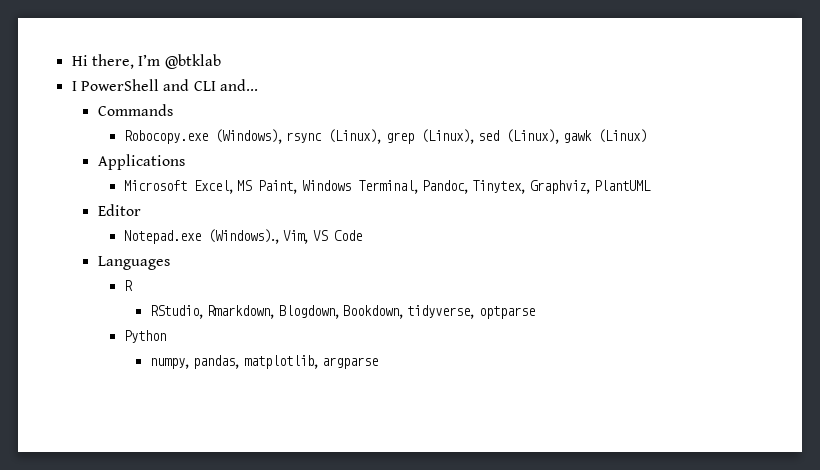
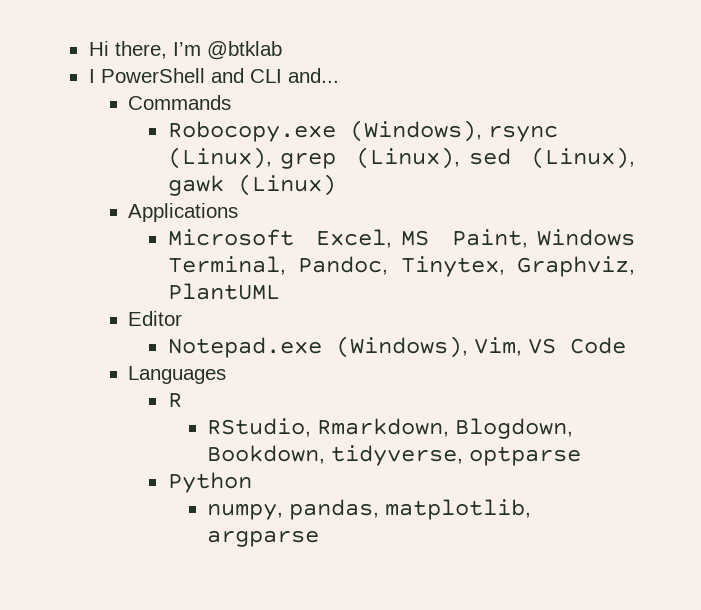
[207,229,279,244] (Windows)., -> [335,336,468,358] (Windows),

